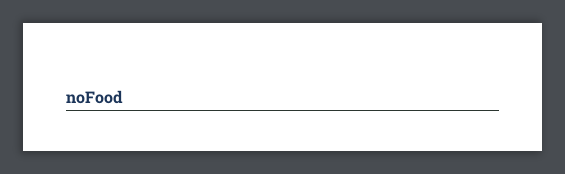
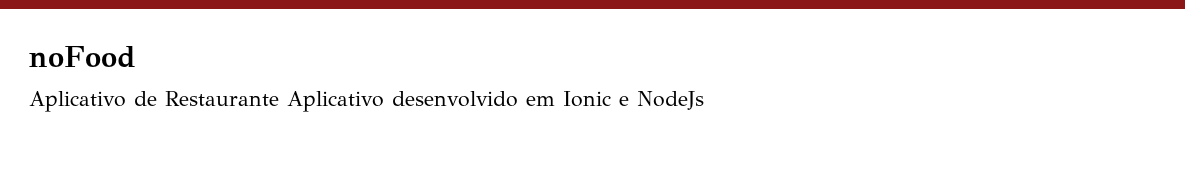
(123, 97) none -> [29,91,704,112] // Aplicativo de Restaurante Aplicativo desenvolvido em Ionic e NodeJs

